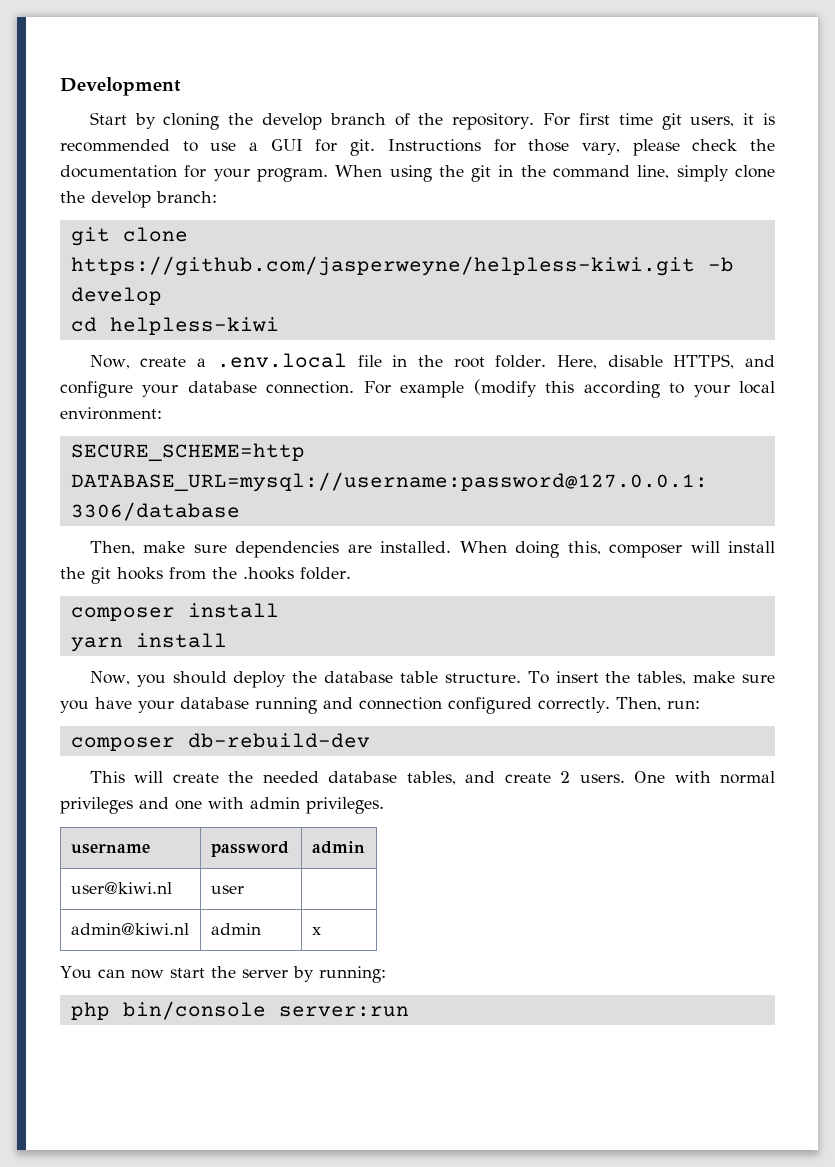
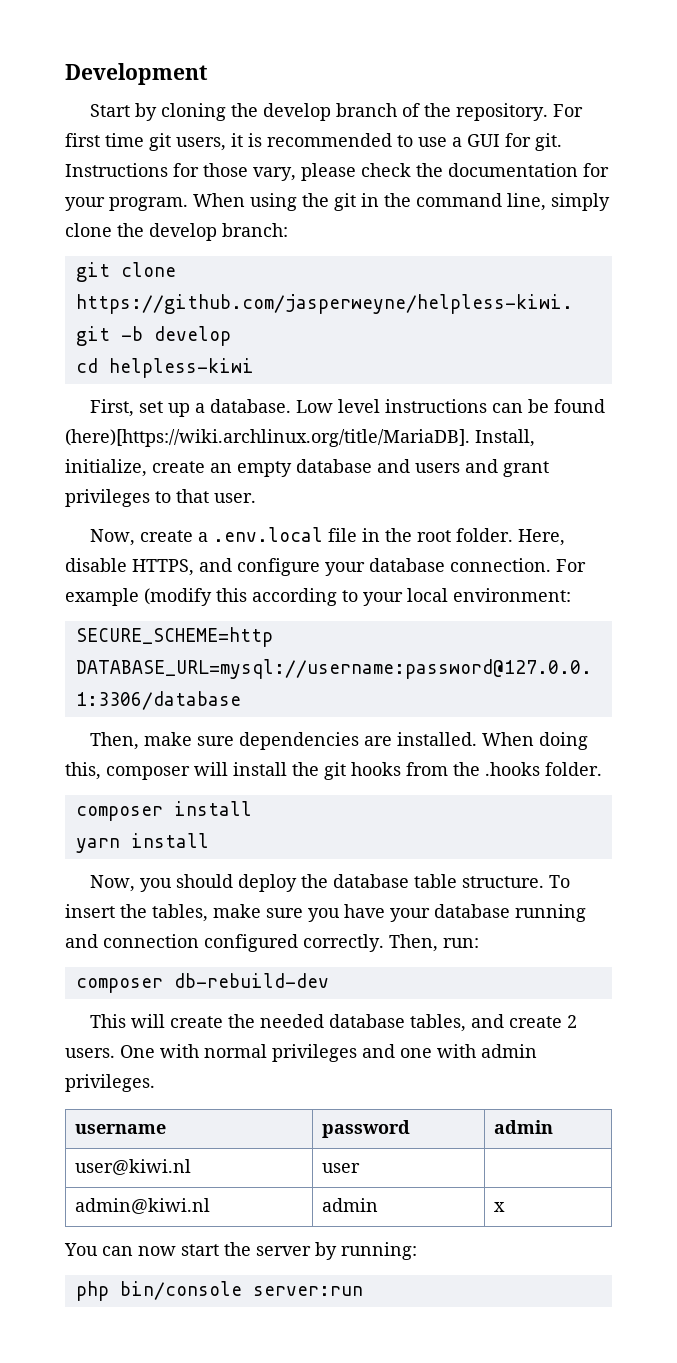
(279, 326) none -> [89,399,605,417] [65,429,535,447] [65,459,549,477] [65,489,256,507] // First, set up a database. Low level instructions can be found (here)[https://wiki.archlinux.org/title/MariaDB]. Install, initialize, create an empty database and users and grant privileges to that user.

